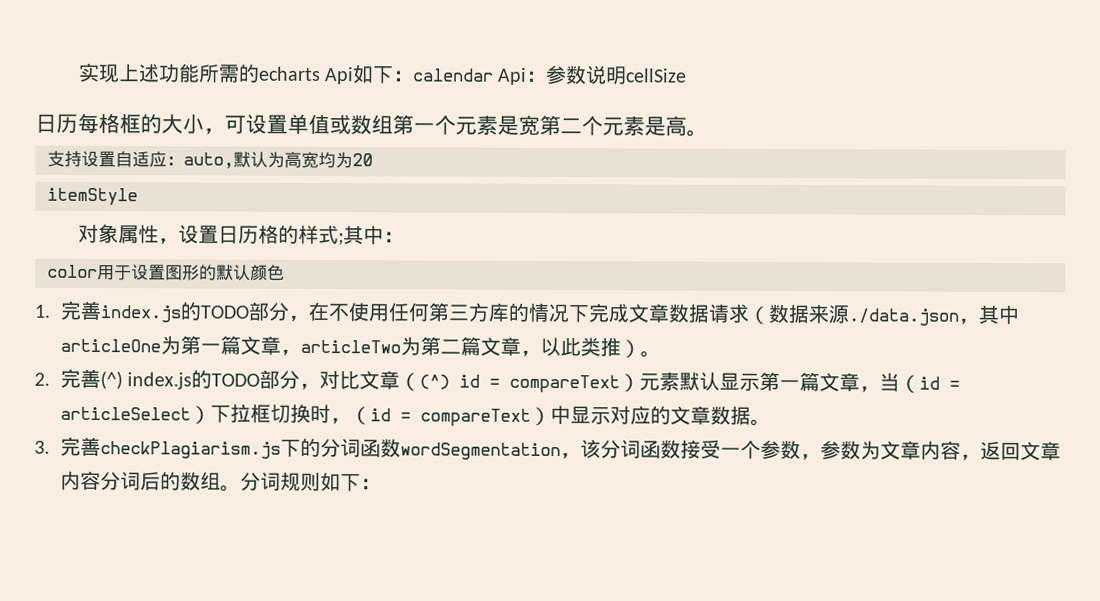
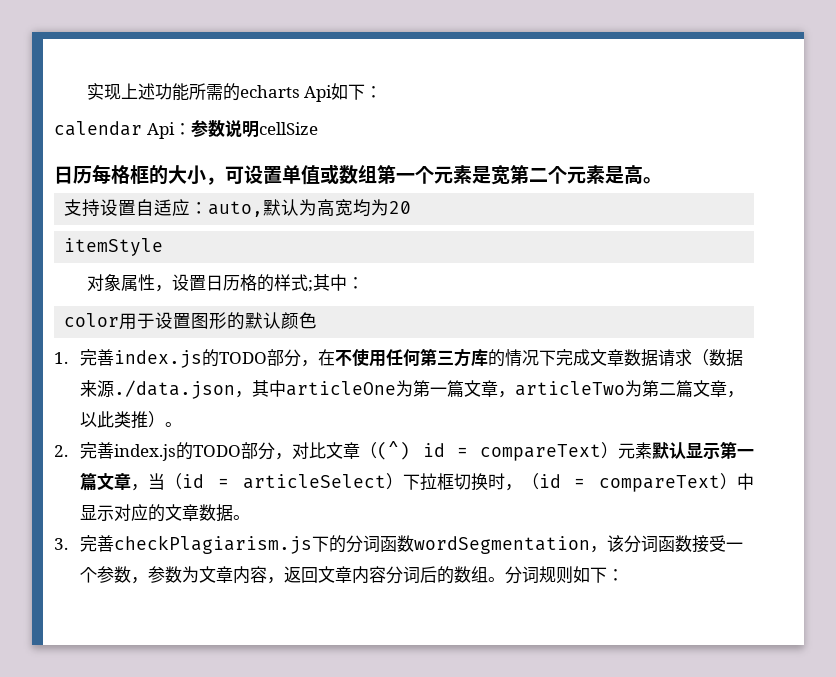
(415, 76) none -> (383, 92) //
[99,371,123,390] (^) -> (115, 450) none

